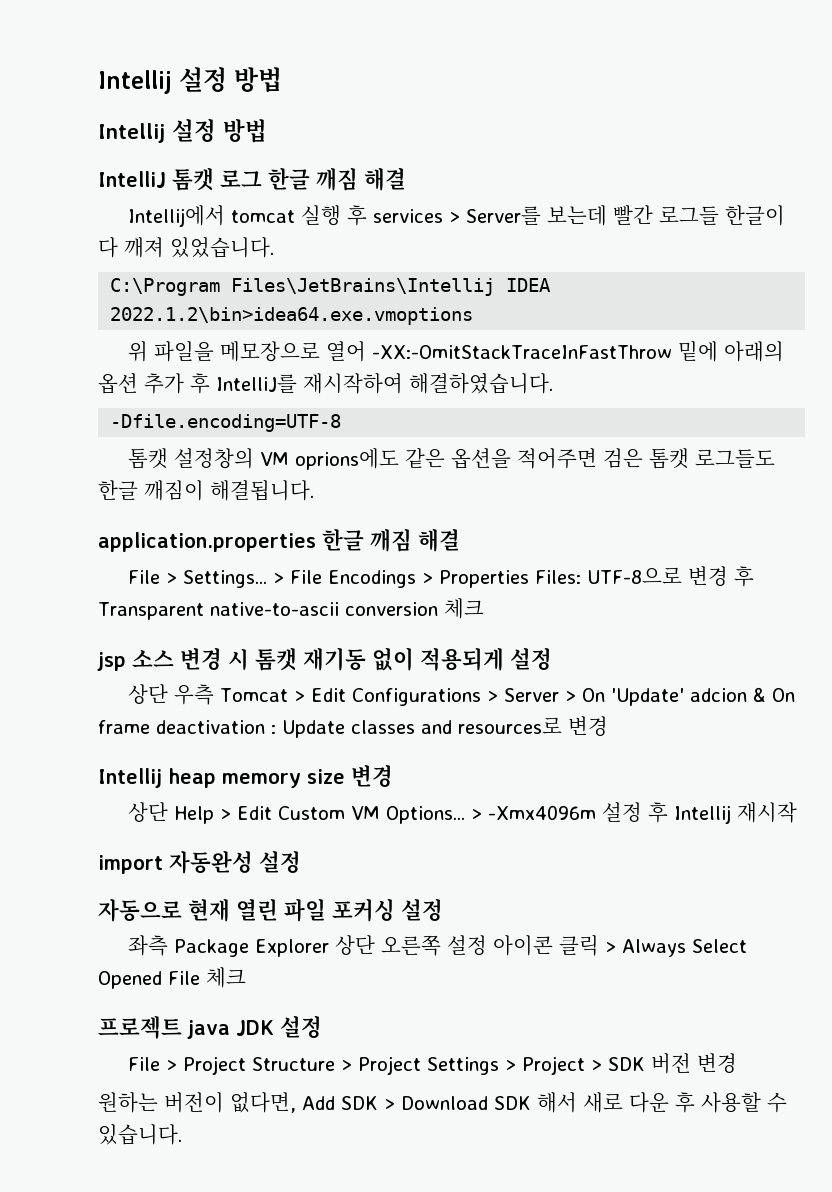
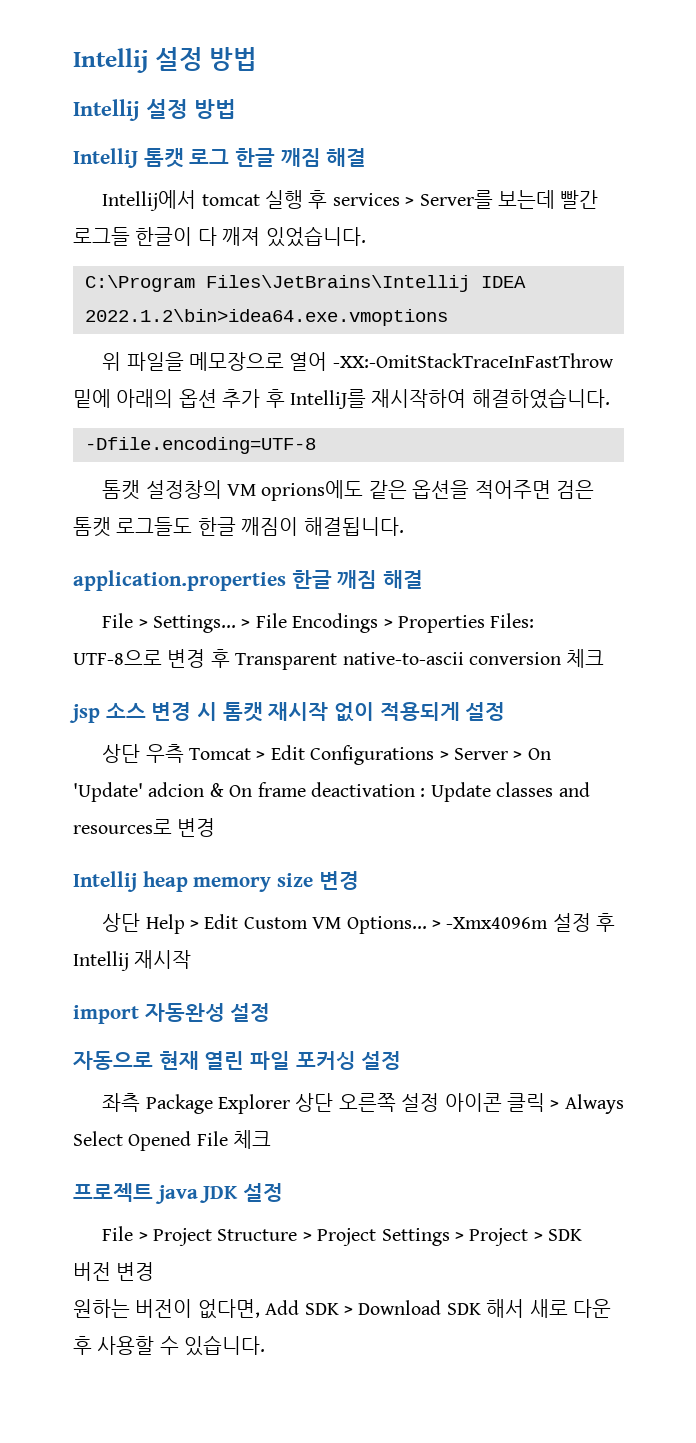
[303,647,366,671] 재기동 -> [268,702,329,721] 재시작

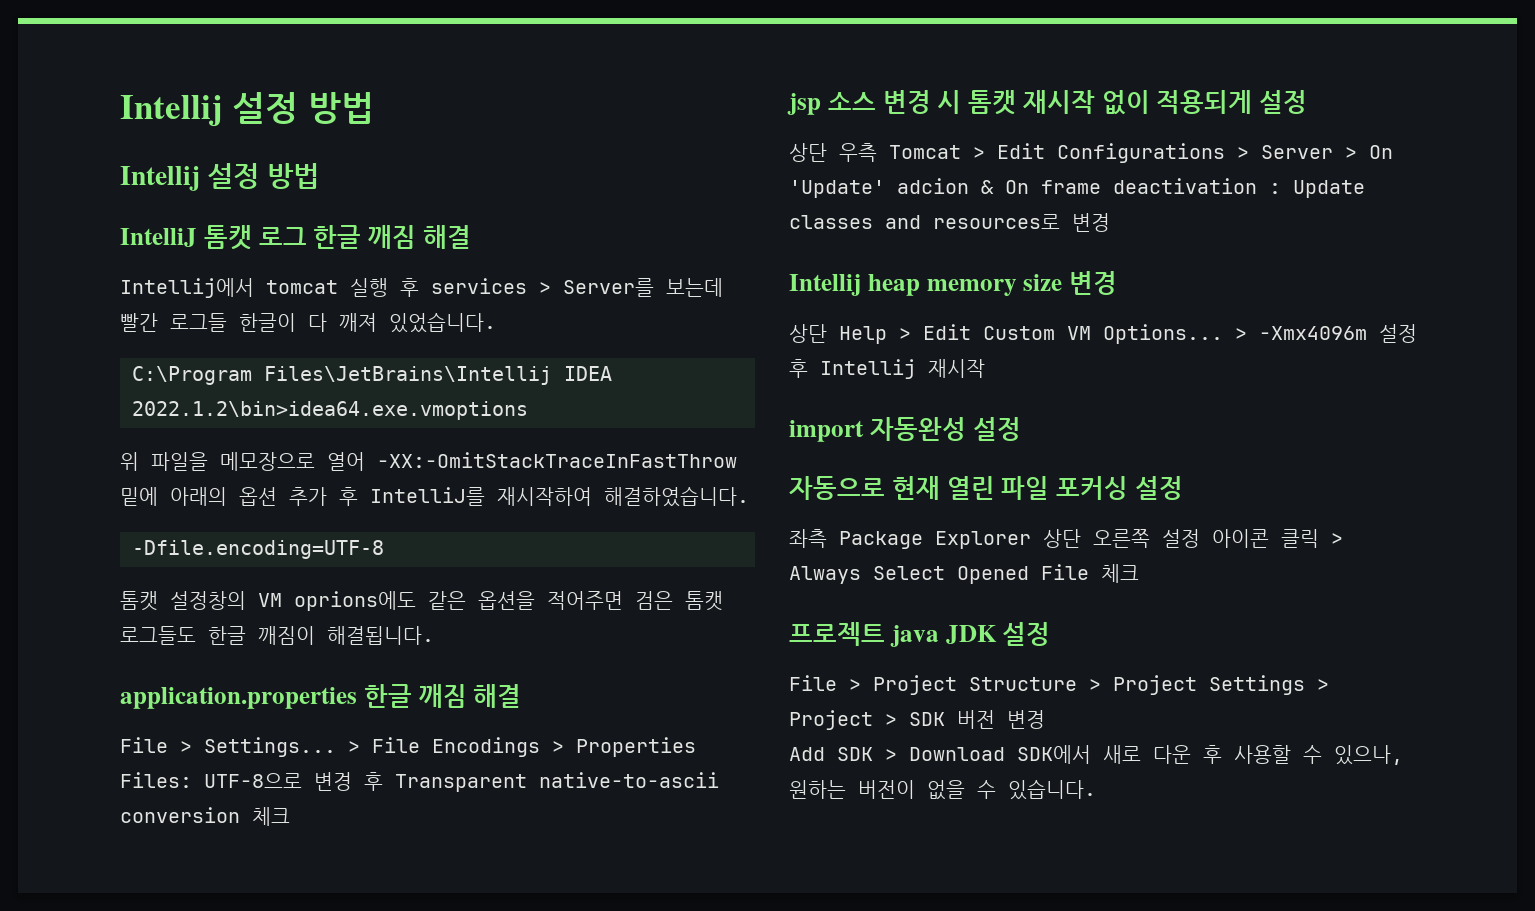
[73,1299,260,1319] 원하는 버전이 없다면, -> (1045, 719) none
[446,1299,525,1318] SDK 해서 -> [1017,745,1091,764] SDK에서
(179, 1345) none -> [1334,745,1403,765] [789,780,996,800] 있으나, 원하는 버전이 없을 수

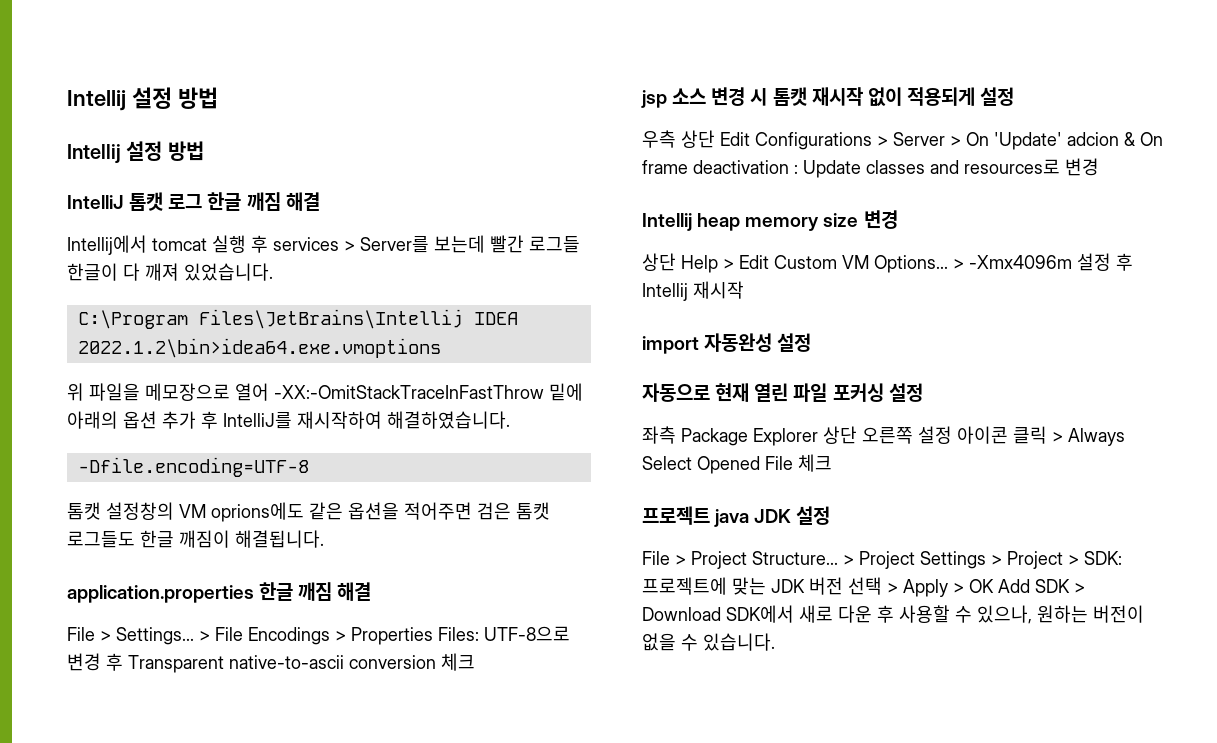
[789,143,985,162] 상단 우측 Tomcat > -> [642,130,715,148] 우측 상단
[969,677,1077,691] Structure -> [752,551,838,565] Structure...
[909,710,1045,729] SDK 버전 변경 // -> [1084,551,1122,565] [642,577,994,597] SDK: 프로젝트에 맞는 JDK 버전 선택 > Apply > OK

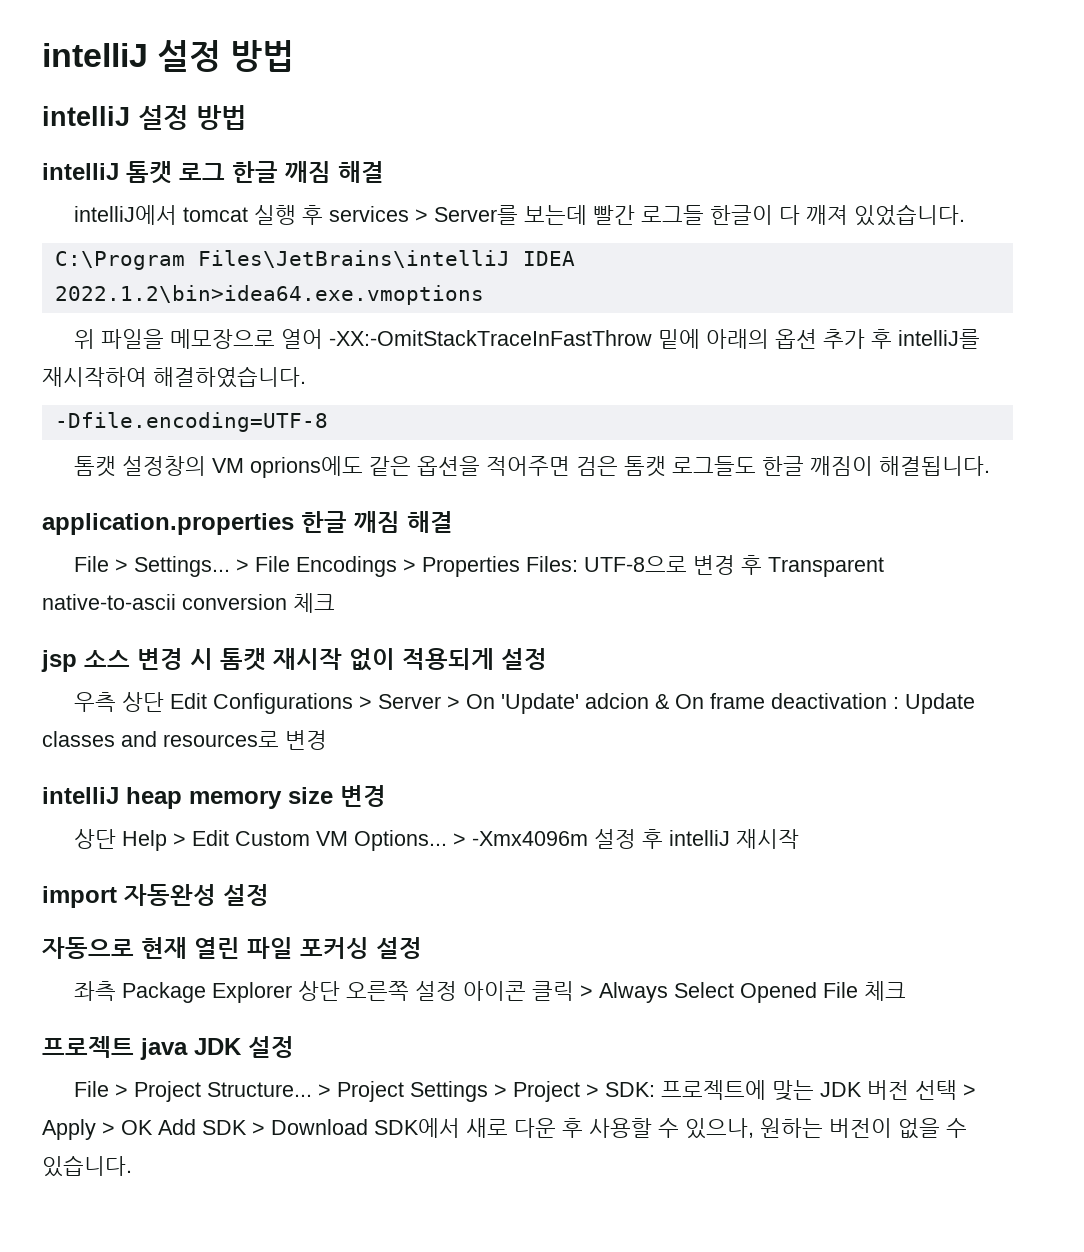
[67,87,218,111] [67,141,204,164] [67,195,124,209] Intellij 설정 방법 // Intellij 설정 방법 // IntelliJ -> [42,40,295,72] [42,105,246,130] [42,163,119,180] intelliJ 설정 방법 // intelliJ 설정 방법 // intelliJ
[67,235,147,255] Intellij에서 -> [74,205,178,225] intelliJ에서
[198,309,463,329] Files\JetBrains\Intellij -> [197,250,510,268] Files\JetBrains\intelliJ
[223,412,292,429] IntelliJ를 -> [898,329,981,349] intelliJ를
[642,213,692,231] Intellij -> [42,787,119,804] intelliJ
[642,283,688,301] Intellij -> [669,830,731,846] intelliJ

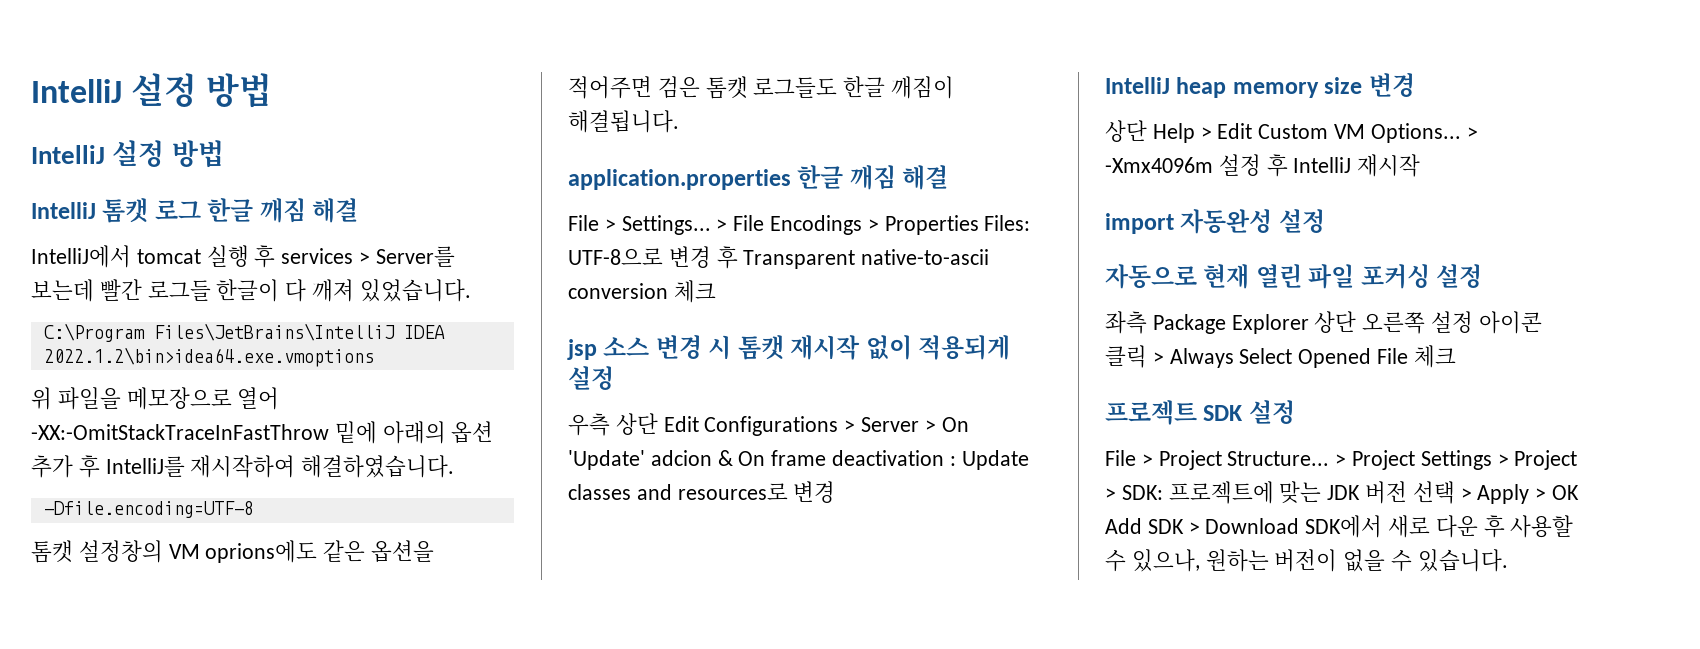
[42,40,295,72] [42,105,246,130] [42,163,119,180] intelliJ 설정 방법 // intelliJ 설정 방법 // intelliJ -> [31,73,273,108] [31,140,224,168] [31,202,96,219] IntelliJ 설정 방법 // IntelliJ 설정 방법 // IntelliJ
[74,205,178,225] intelliJ에서 -> [31,245,131,268] IntelliJ에서
[197,250,510,268] Files\JetBrains\intelliJ -> [153,323,395,341] Files\JetBrains\IntelliJ
[898,329,981,349] intelliJ를 -> [105,456,185,477] IntelliJ를
[42,787,119,804] intelliJ -> [1105,77,1170,94] IntelliJ
[669,830,731,846] intelliJ -> [1293,157,1352,173] IntelliJ
[140,1038,242,1060] java JDK -> [1203,405,1244,421] SDK

